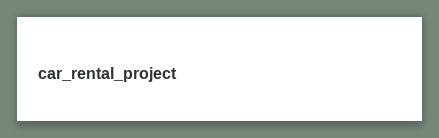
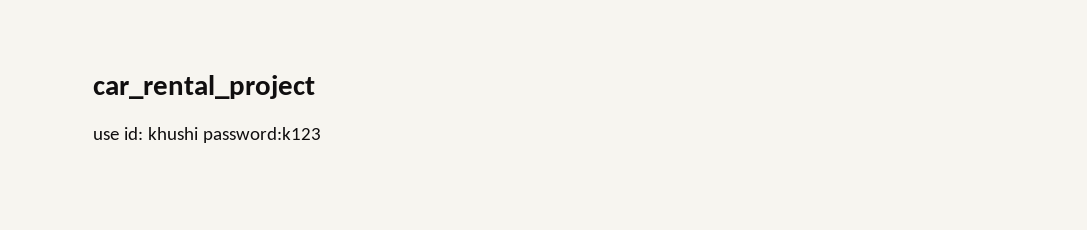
(177, 74) none -> [93,127,321,143] // use id: khushi password:k123

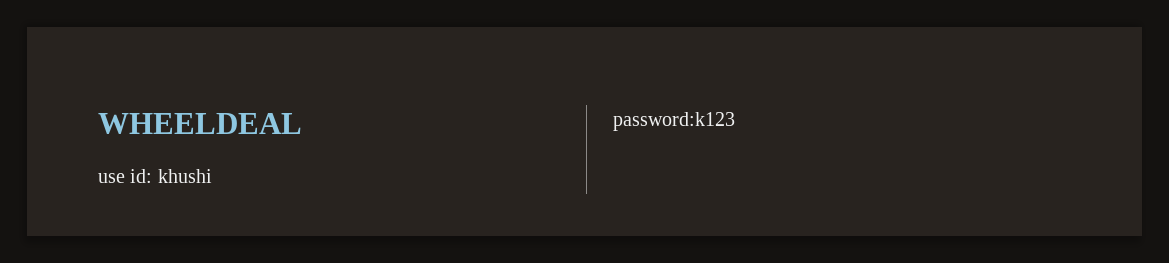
[93,75,315,99] car_rental_project -> [98,113,302,134] WHEELDEAL
(198, 133) none -> (212, 176) //

